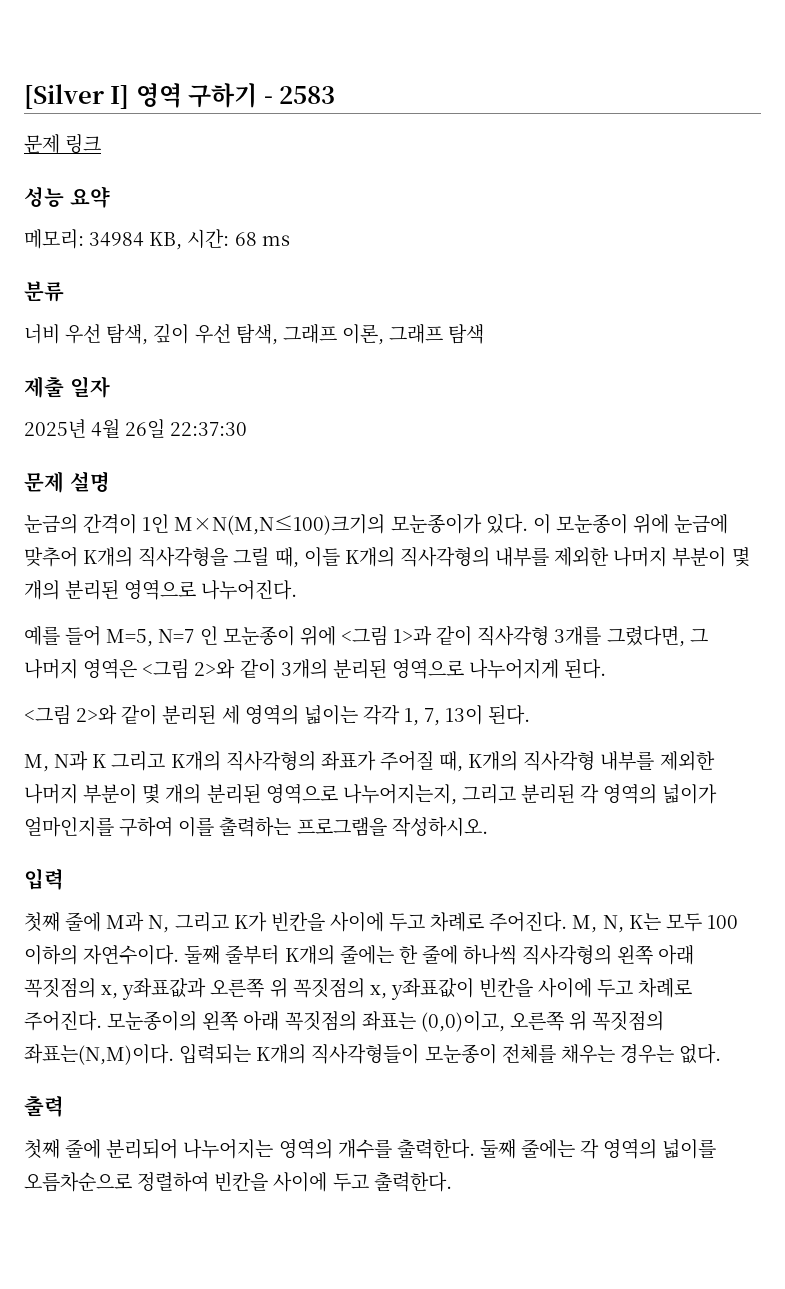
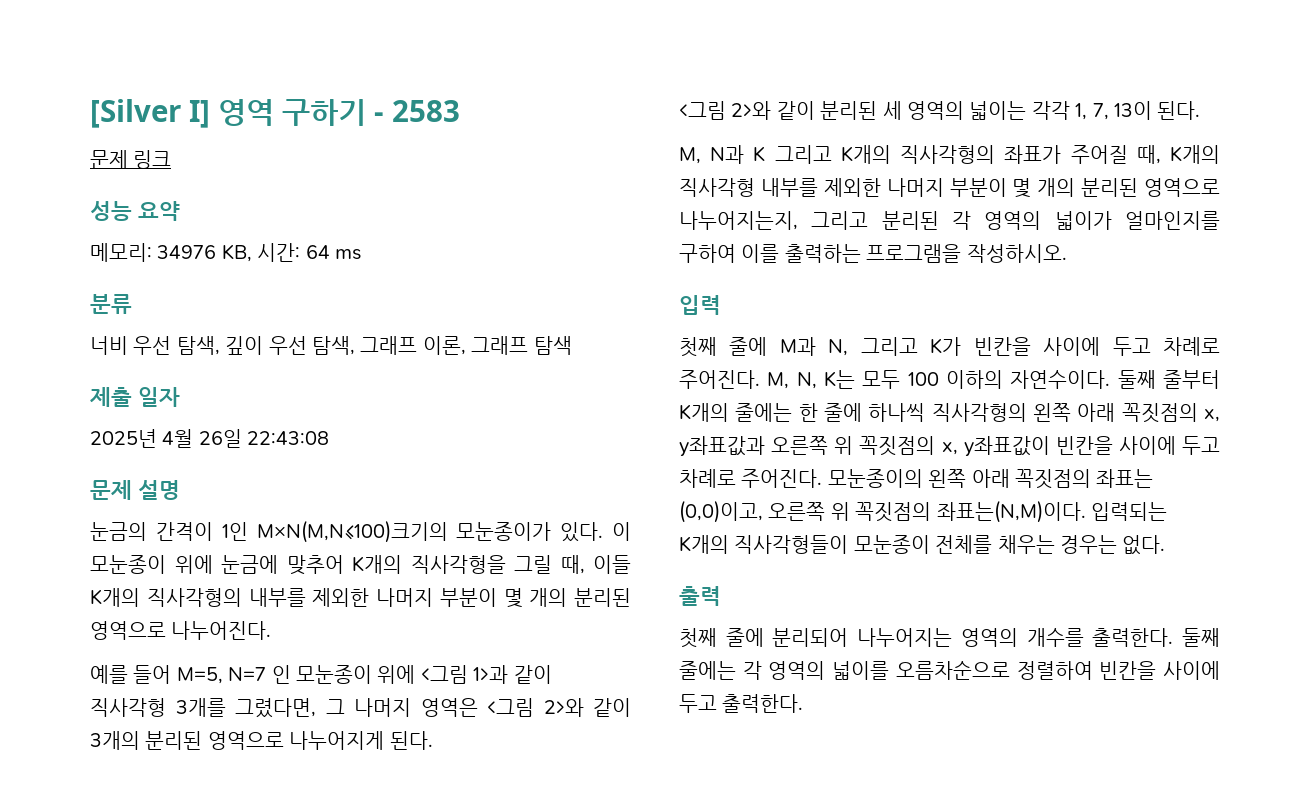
[89,232,145,247] 34984 -> [157,245,217,259] 34976
[234,232,257,246] 68 -> [305,245,330,259] 64
[170,422,248,436] 22:37:30 -> [247,431,330,445] 22:43:08

